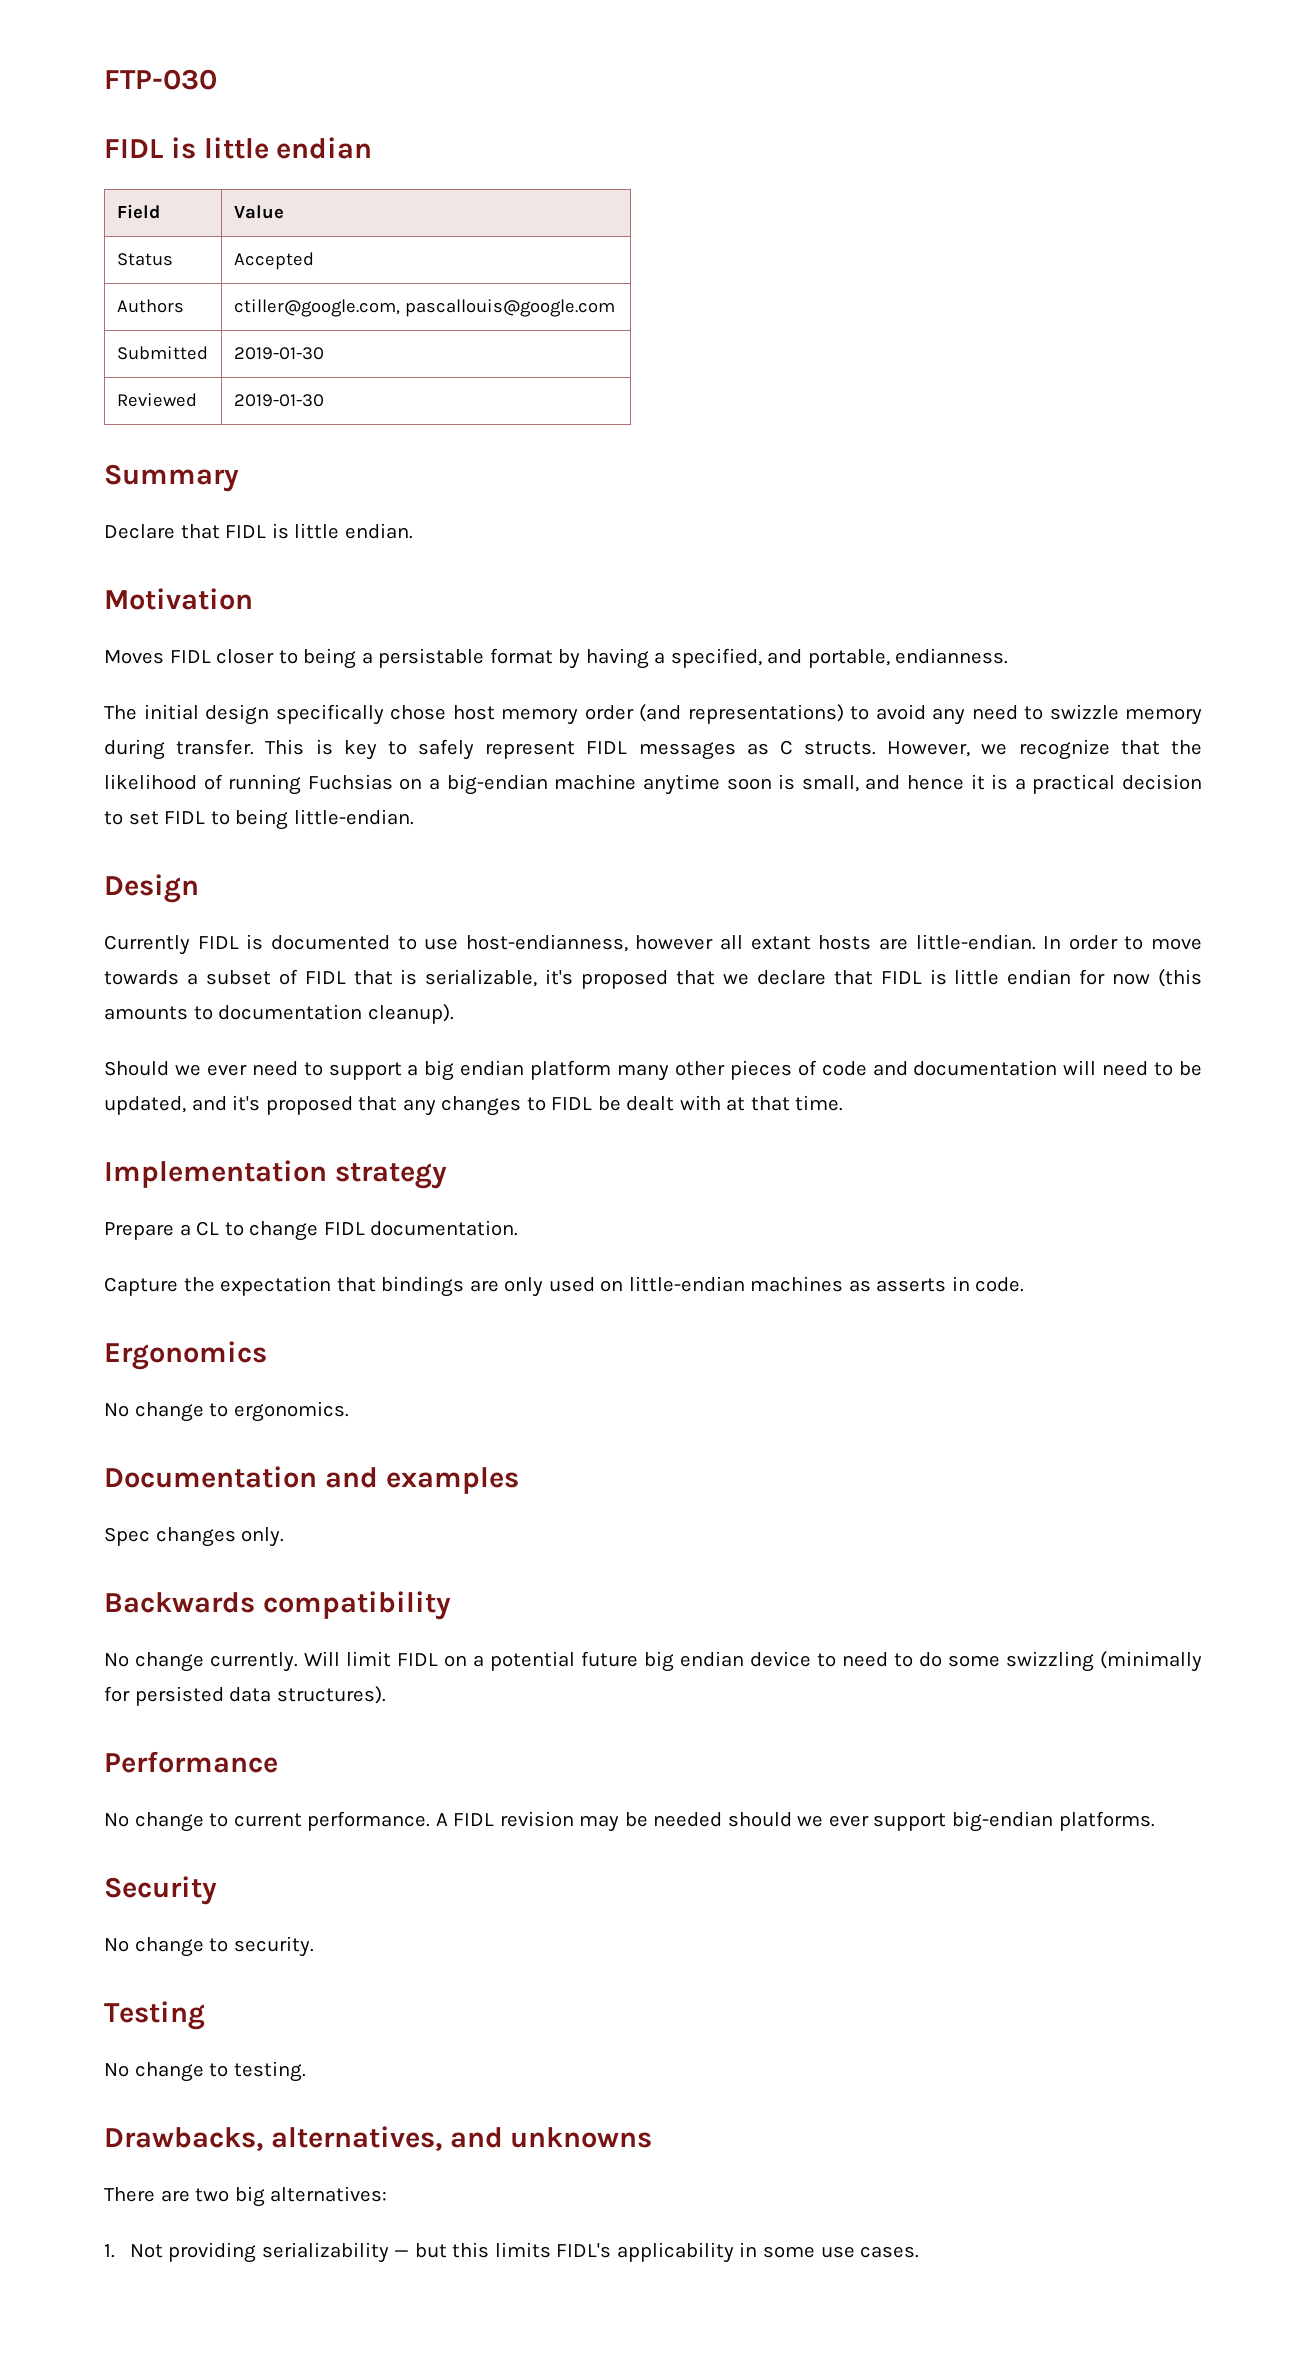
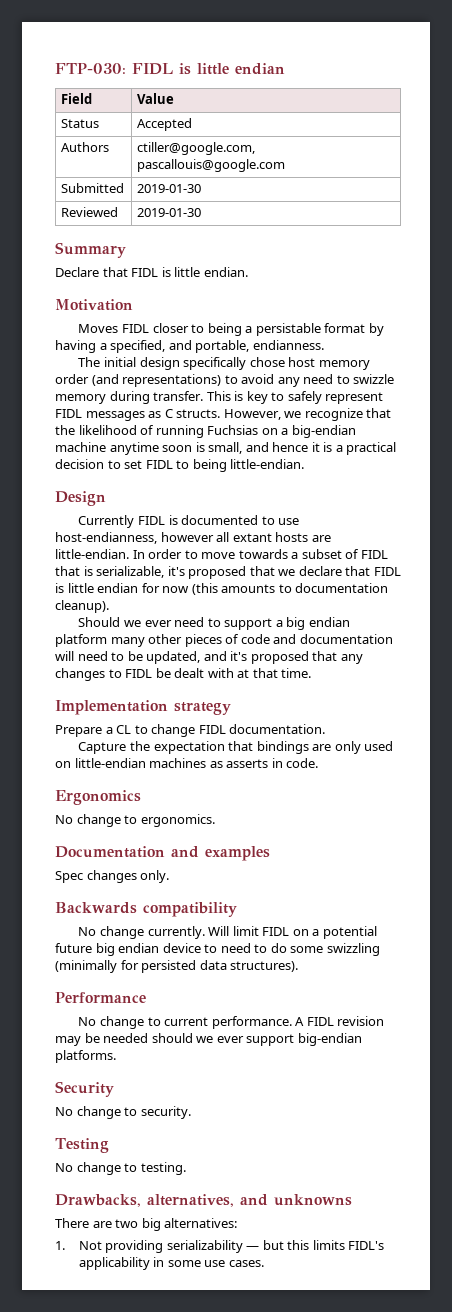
[104,69,217,90] FTP-030 // -> [55,63,126,74] FTP-030:

